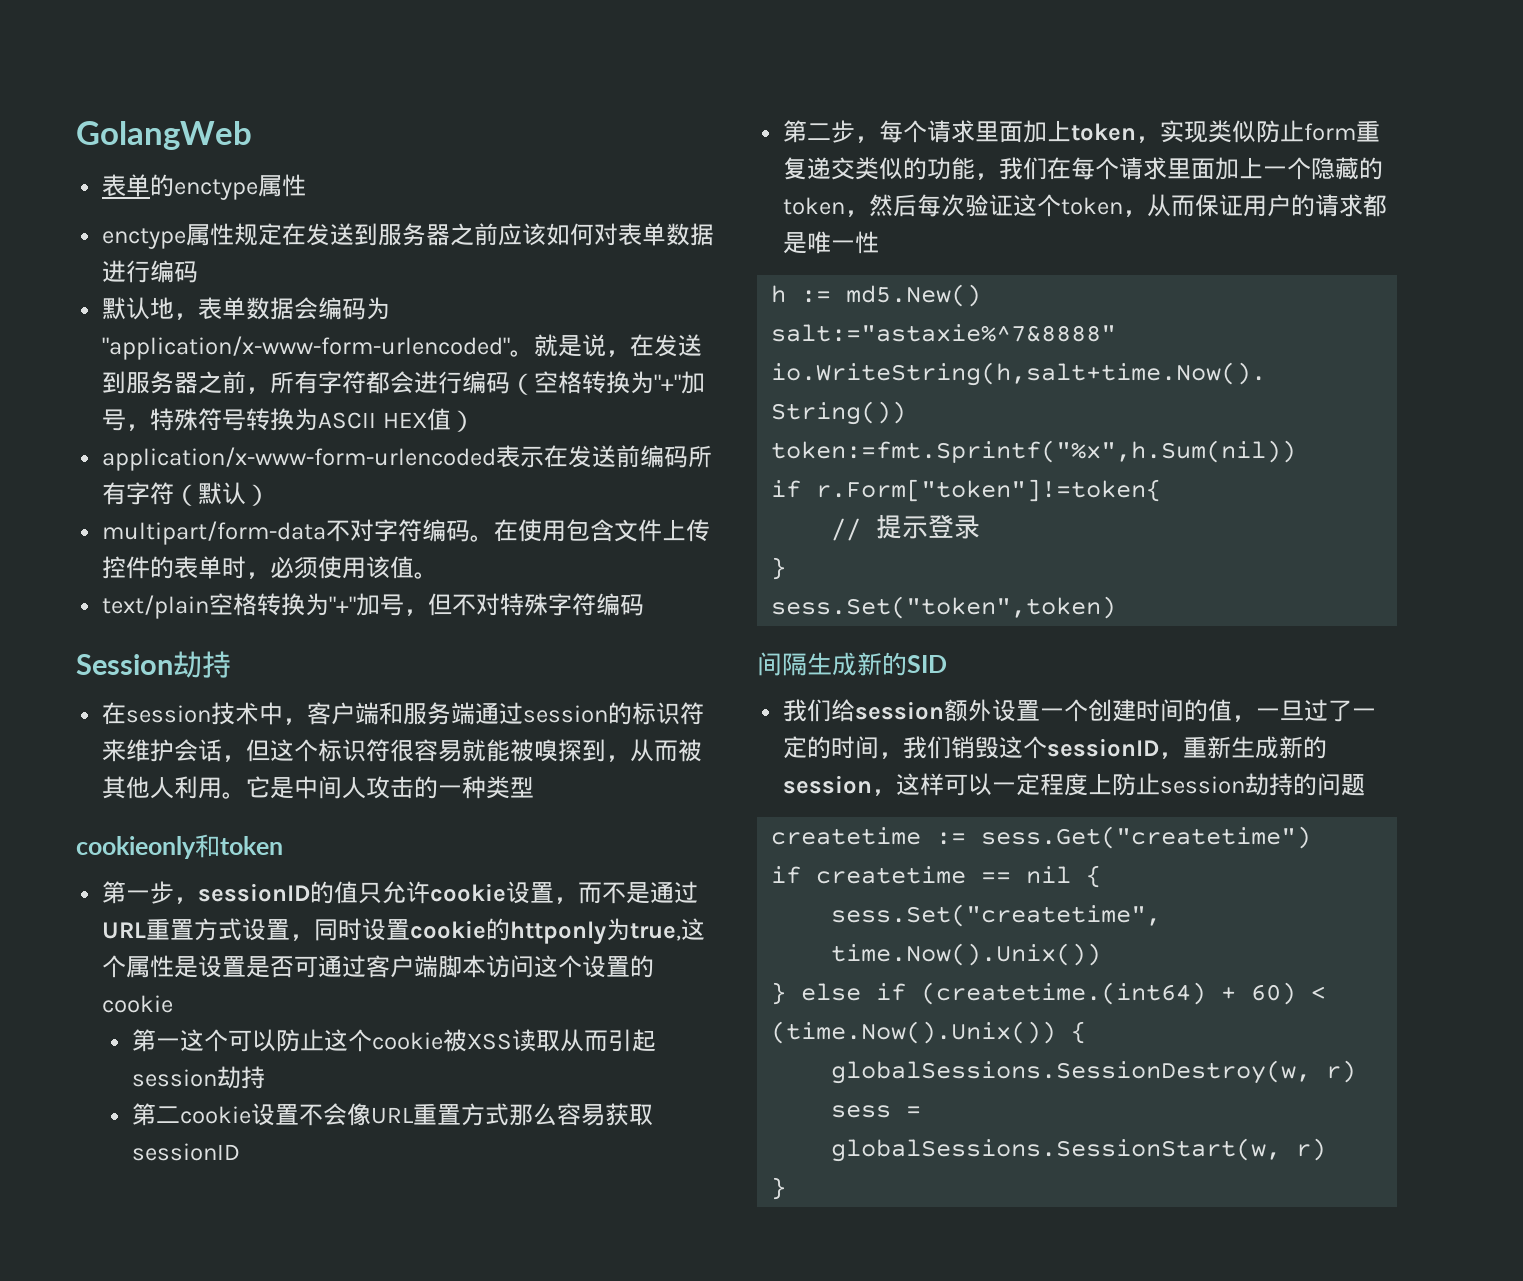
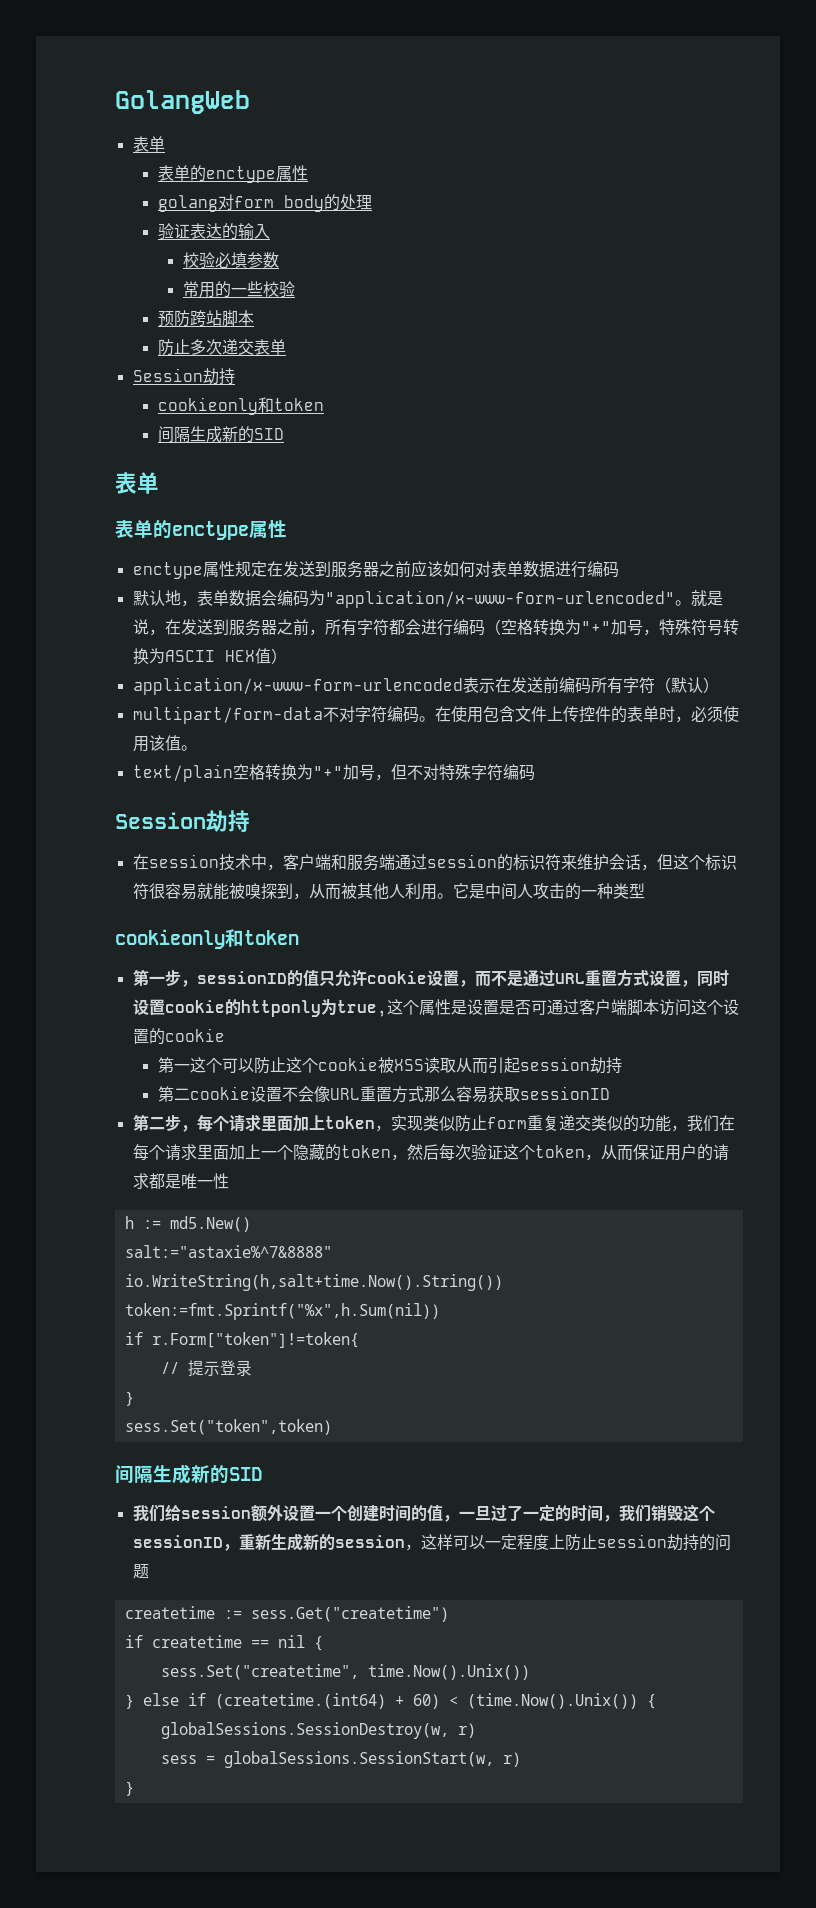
(151, 185) none -> [157,165,308,183] [157,194,372,212] [157,223,270,240] [182,252,279,268] [182,281,295,298] [157,310,254,327] [157,339,286,356] [132,368,235,385] [157,397,324,415] [157,426,284,443] [115,472,159,494] [115,520,153,538] // 表单的enctype属性 // golang对form body的处理 // 验证表达的输入 // 校验必填参数 // 常用的一些校验 // 预防跨站脚本 // 防止多次递交表单 // Session劫持 // cookieonly和token // 间隔生成新的SID // 表单 // 表单

